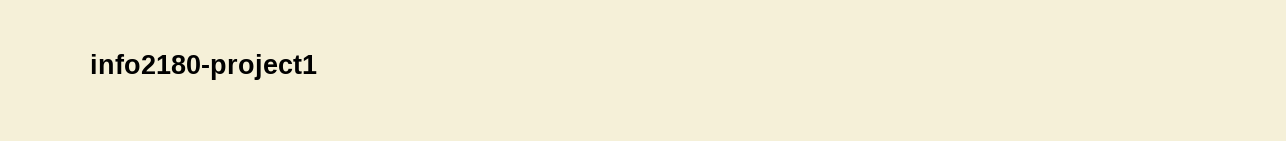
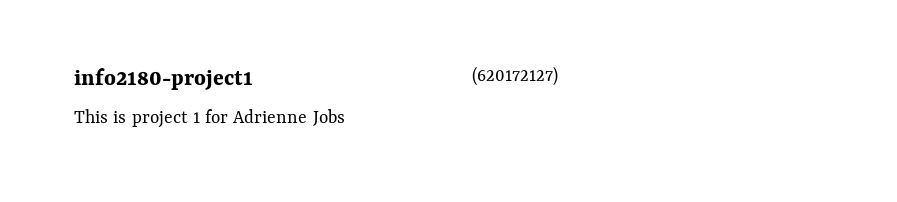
(317, 67) none -> [74,109,345,128] [472,66,558,86] // This is project 1 for Adrienne Jobs (620172127)

